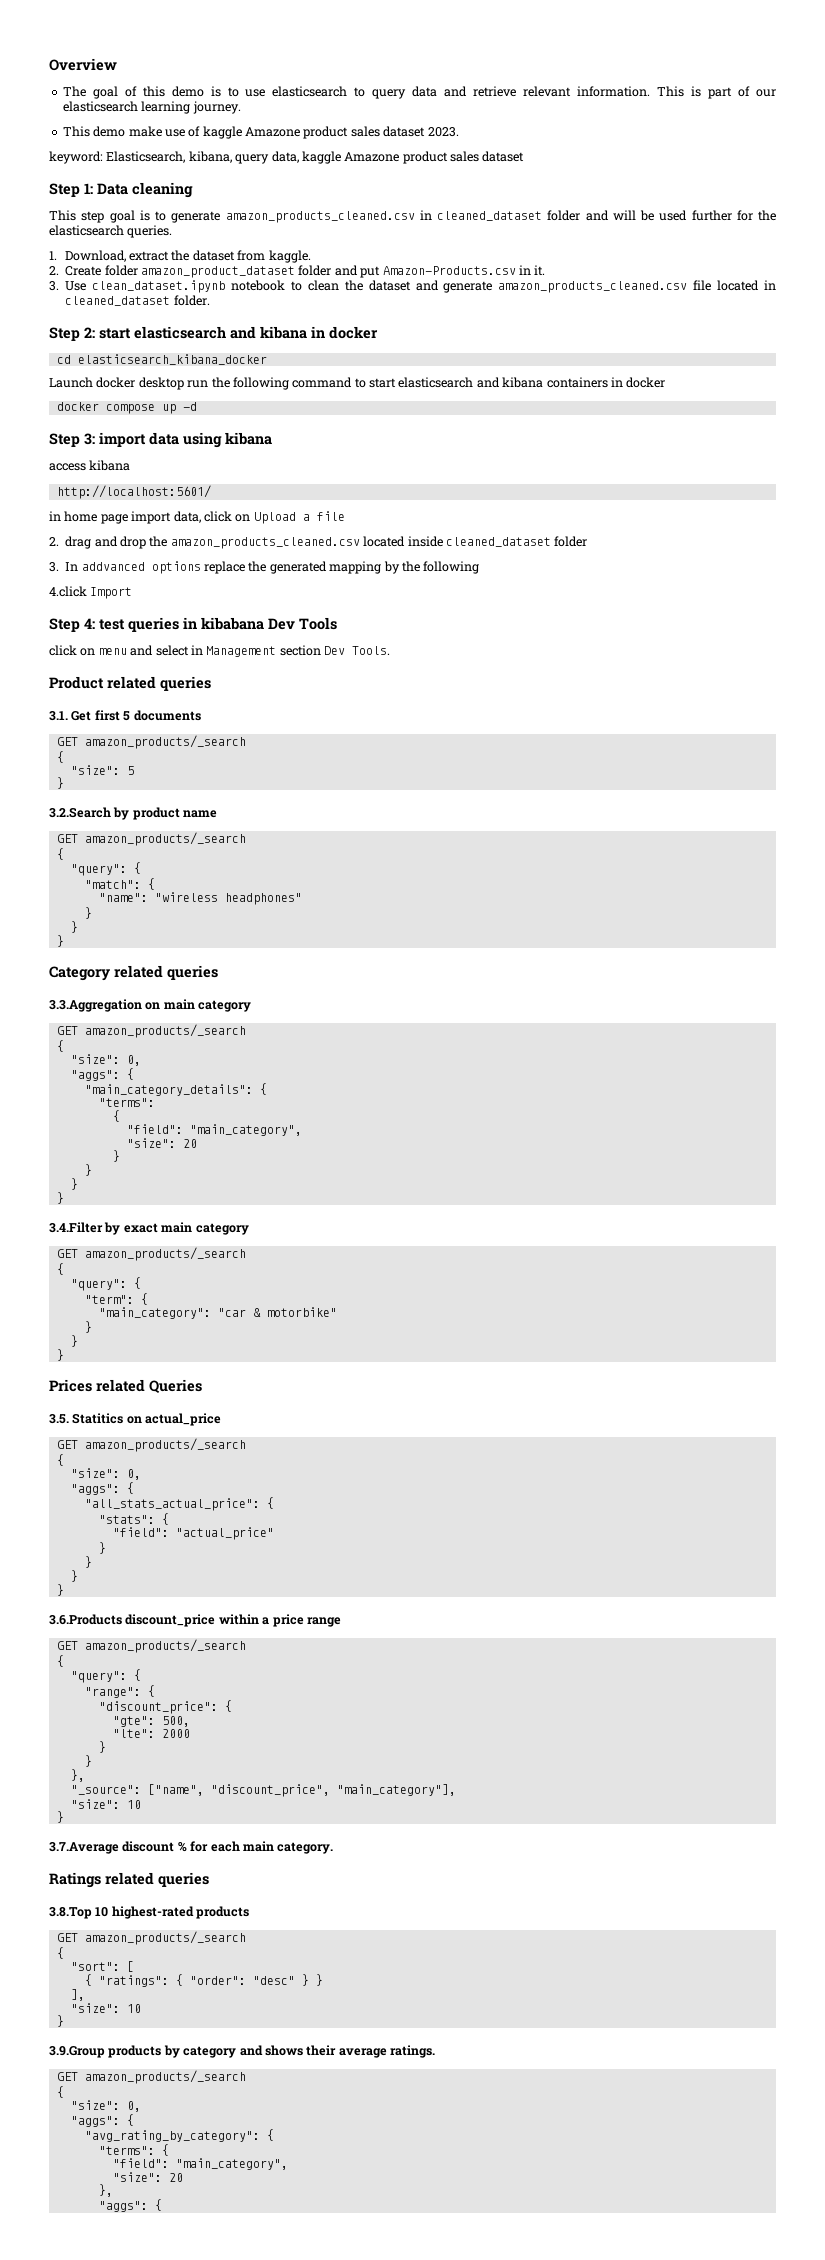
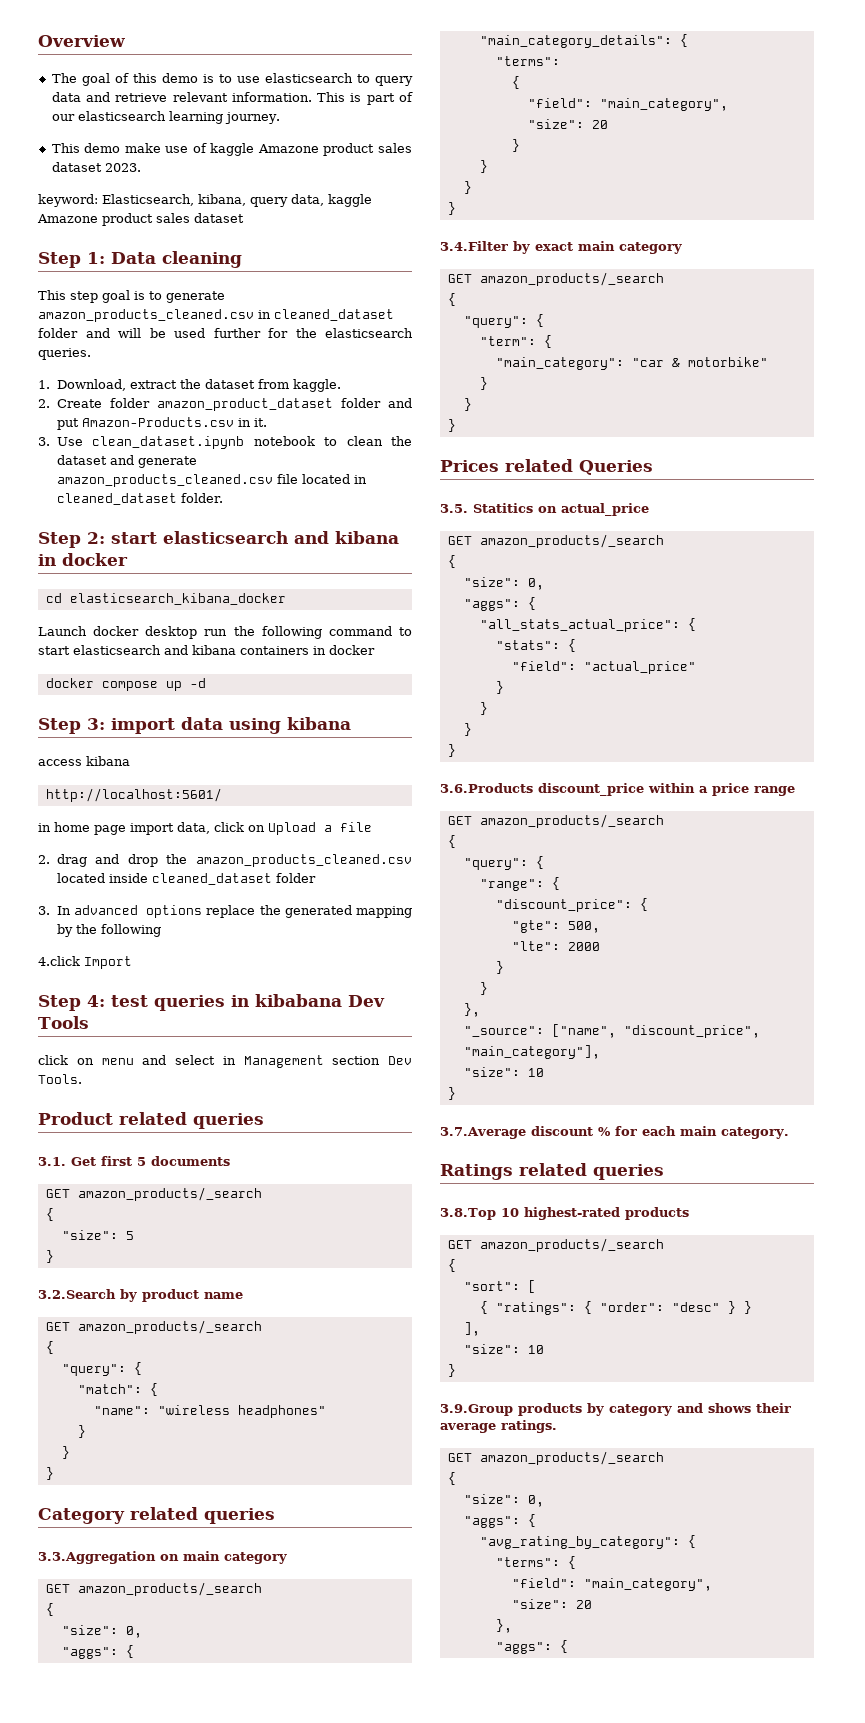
[81,562,145,571] addvanced -> [73,905,138,915] advanced

